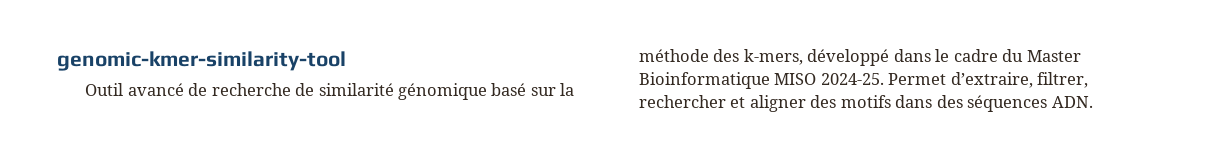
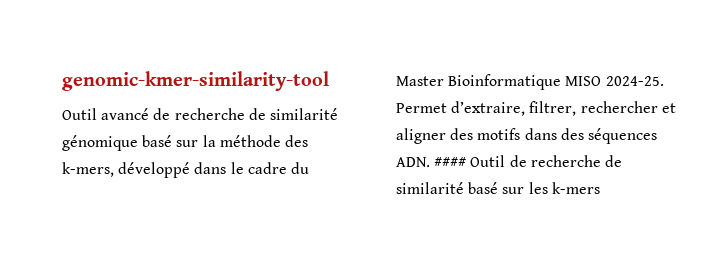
(1093, 102) none -> [434,155,622,167] [396,182,600,194] #### Outil de recherche de similarité basé sur les k-mers

